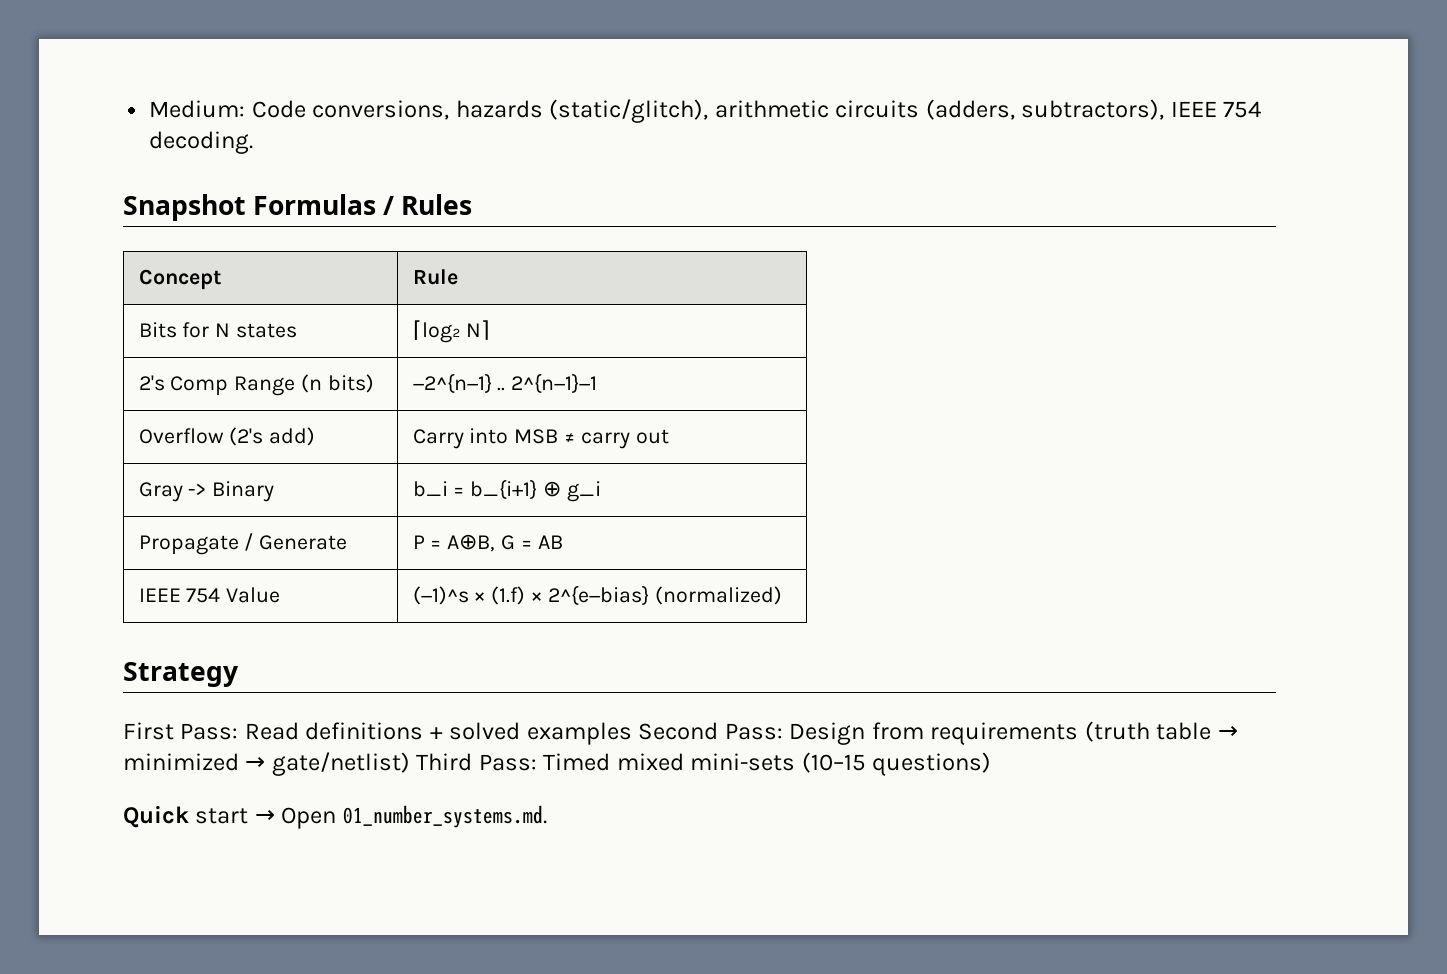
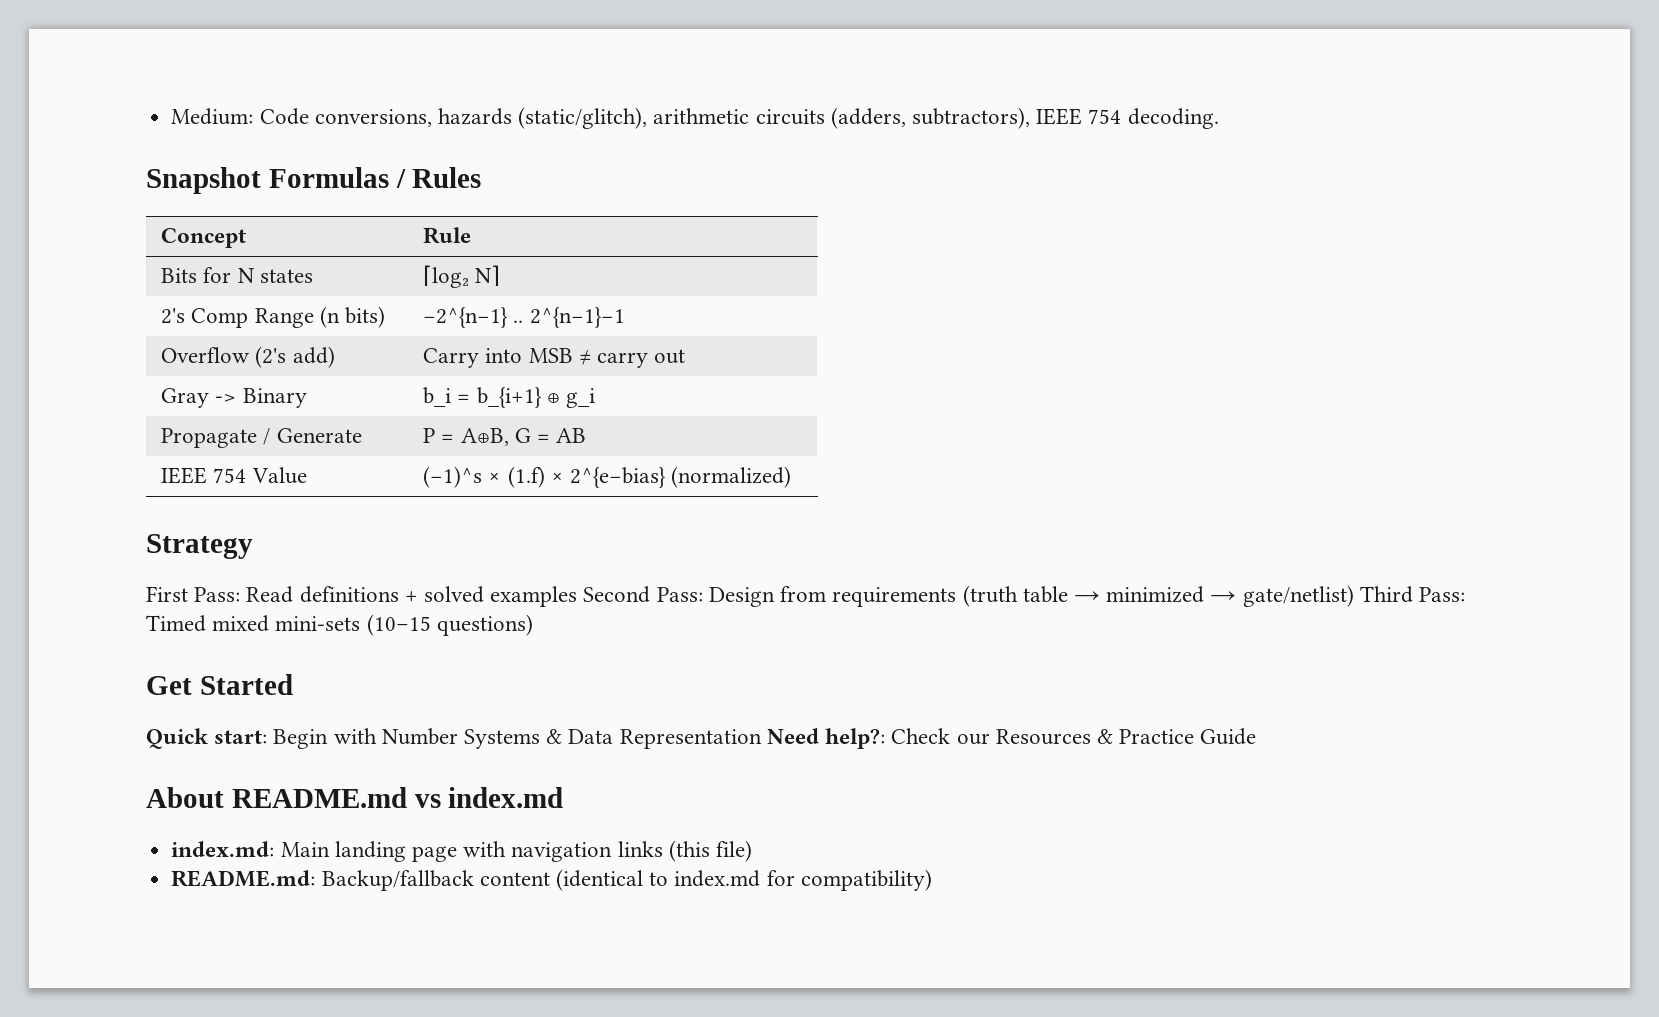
(992, 764) none -> [146,674,293,695] // Get Started
[195,805,547,829] start → Open 01_number_systems.md. -> [214,728,1257,749] [146,787,564,808] [171,840,752,862] [171,869,932,891] start: Begin with Number Systems & Data Representation Need help?: Check our Resources & Practice Guide // About README.md vs index.md // index.md: Main landing page with navigation links (this file) // README.md: Backup/fallback content (identical to index.md for compatibility)

